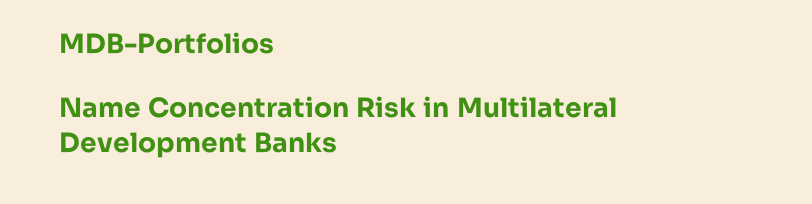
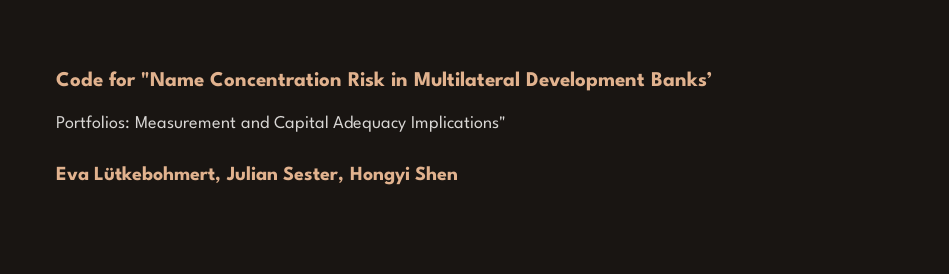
[59,32,274,54] [59,97,141,118] MDB-Portfolios // Name -> [56,71,204,87] Code for "Name
[254,132,338,153] Banks -> [651,71,712,87] [56,115,507,132] [56,166,458,185] Banks’ // Portfolios: Measurement and Capital Adequacy Implications" // Eva Lütkebohmert, Julian Sester, Hongyi Shen

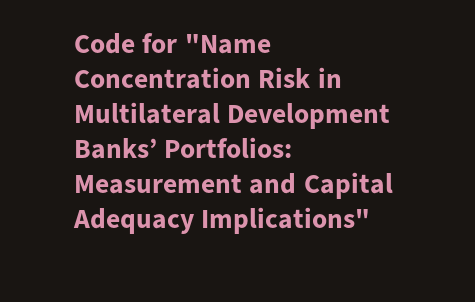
(712, 79) // -> (157, 148) none
[56,166,458,185] // Eva Lütkebohmert, Julian Sester, Hongyi Shen -> (371, 220) none

